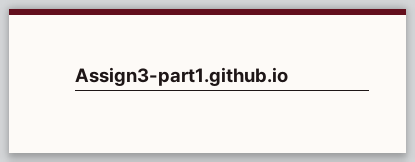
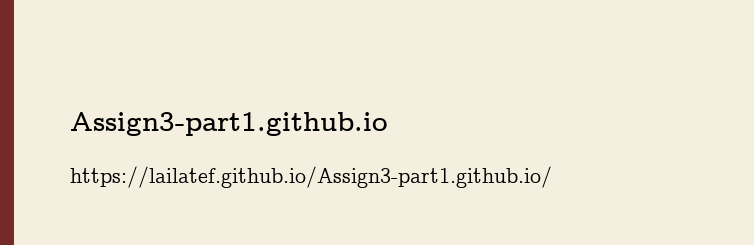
(288, 76) none -> [70,166,552,188] // https://lailatef.github.io/Assign3-part1.github.io/

